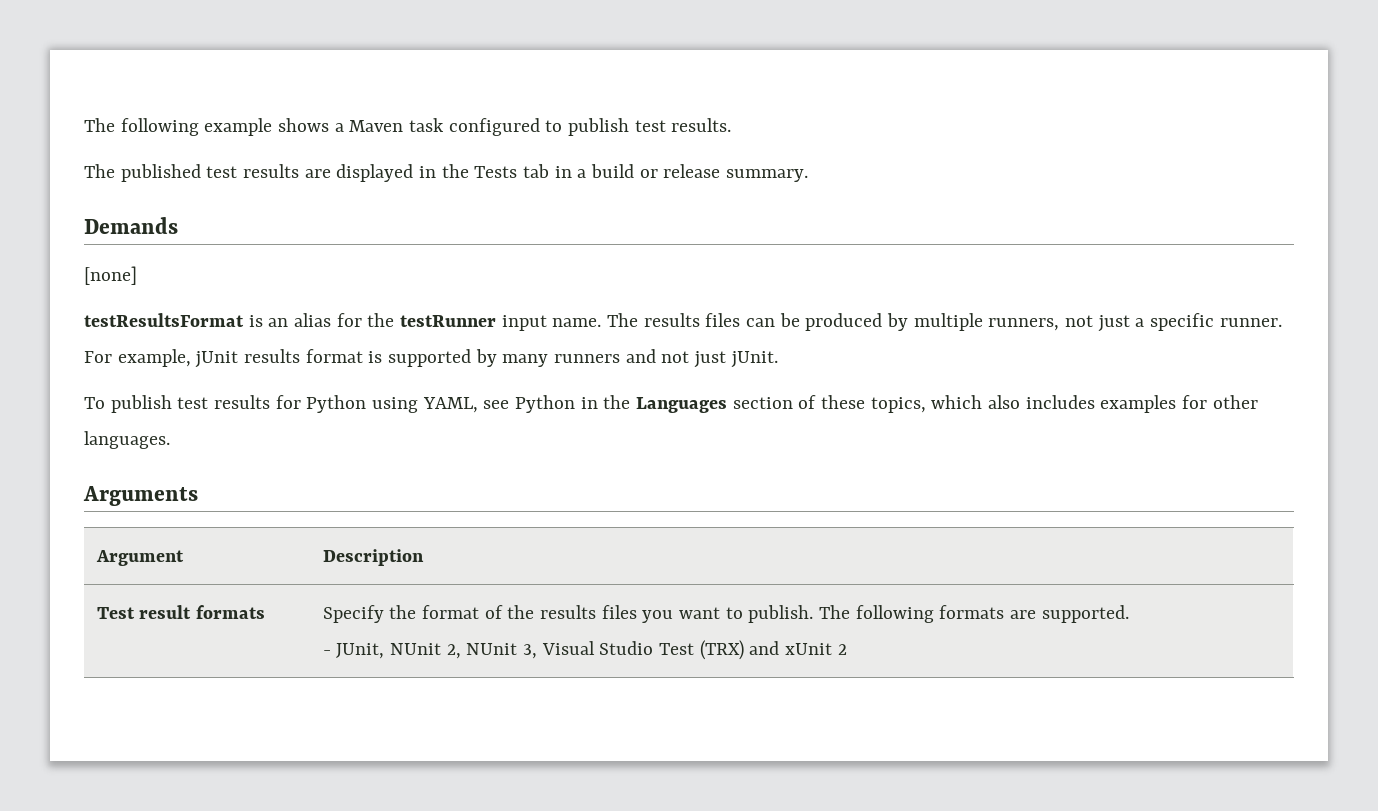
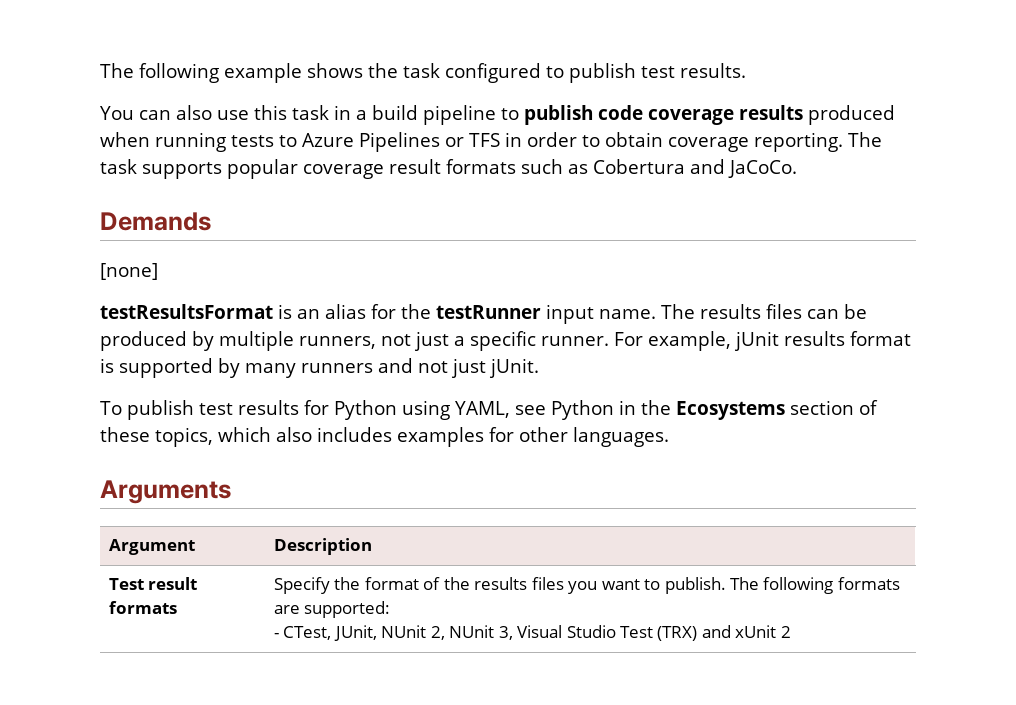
[334,120,404,132] a Maven -> [368,63,398,78] the
[84,164,809,182] The published test results are displayed in the Tests tab in a build or release summary. -> [100,105,895,125] [100,132,882,152] [100,159,797,179] You can also use this task in a build pipeline to publish code coverage results produced when running tests to Azure Pipelines or TFS in order to obtain coverage reporting. The task supports popular coverage result formats such as Cobertura and JaCoCo.
[636,397,728,413] Languages -> [675,401,785,420] Ecosystems
[1041,605,1129,623] supported. -> [304,601,391,618] supported:
(331, 652) none -> [283,626,332,640] CTest,

